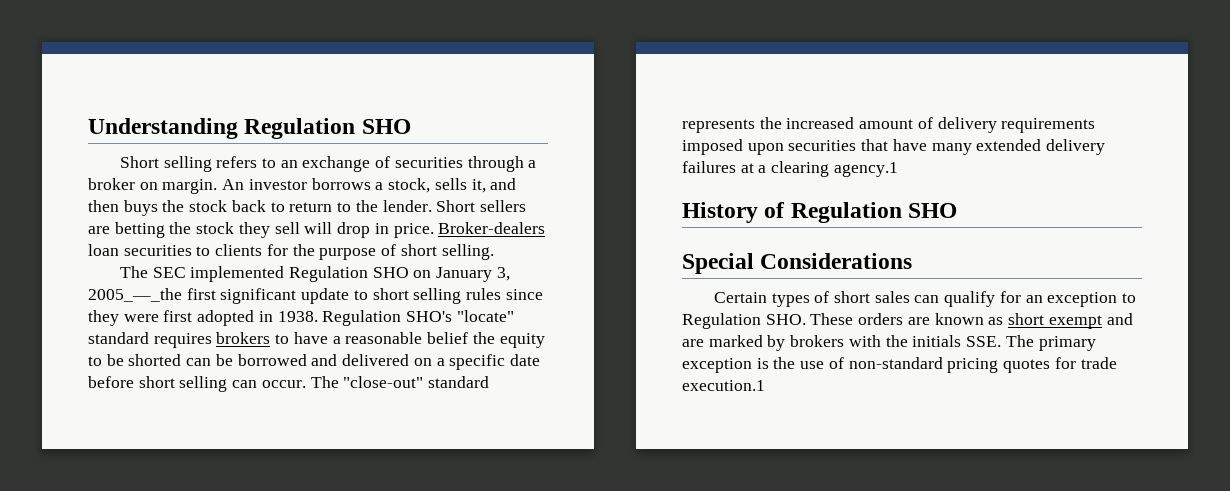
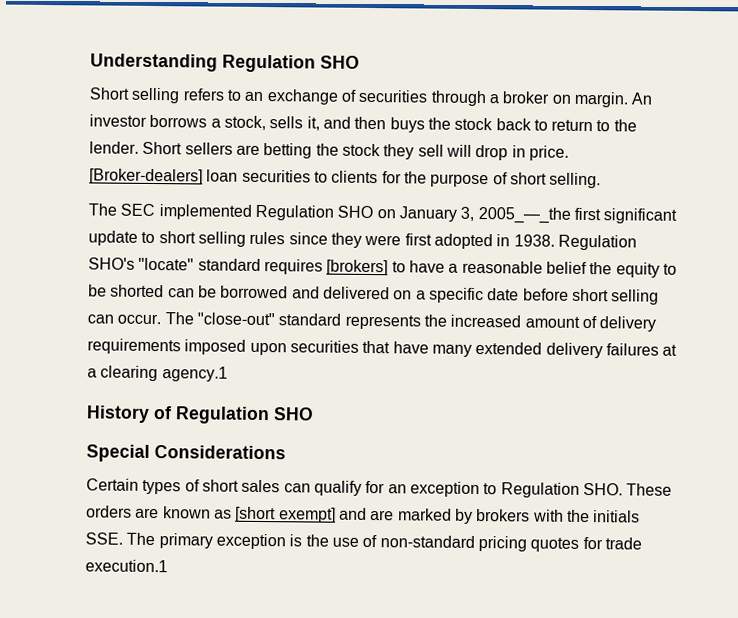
[438,222,546,234] Broker-dealers -> [89,168,203,185] [Broker-dealers]
[216,332,271,344] brokers -> [326,259,389,276] [brokers]
[1008,313,1102,329] short exempt -> [235,506,336,523] [short exempt]

